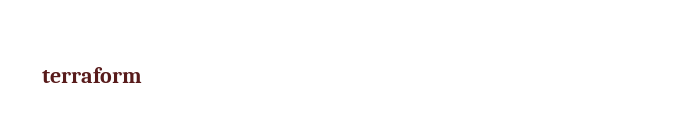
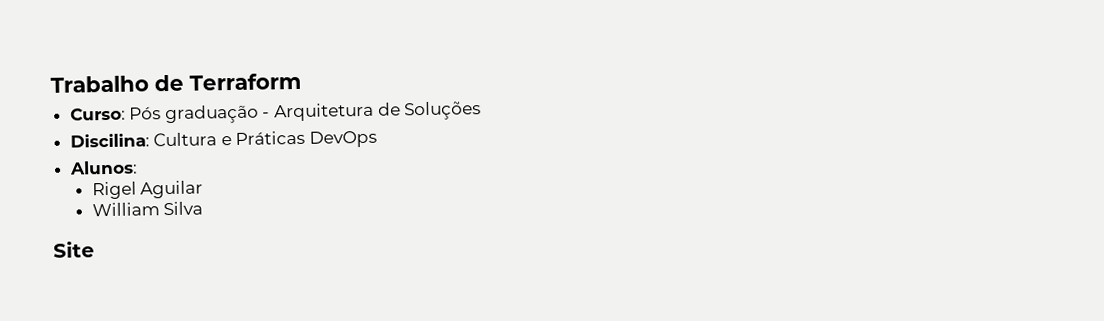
[42,67,142,83] terraform -> [50,72,302,93] [69,101,482,125] [69,130,378,148] [68,160,138,175] [91,180,204,200] [91,201,204,217] [53,241,95,258] Trabalho de Terraform // Curso: Pós graduação - Arquitetura de Soluções // Discilina: Cultura e Práticas DevOps // Alunos: // Rigel Aguilar // William Silva // Site

